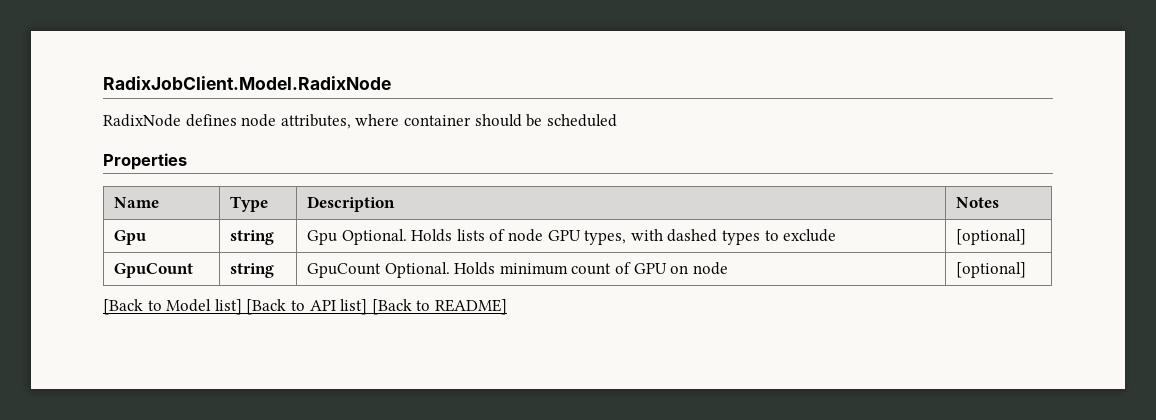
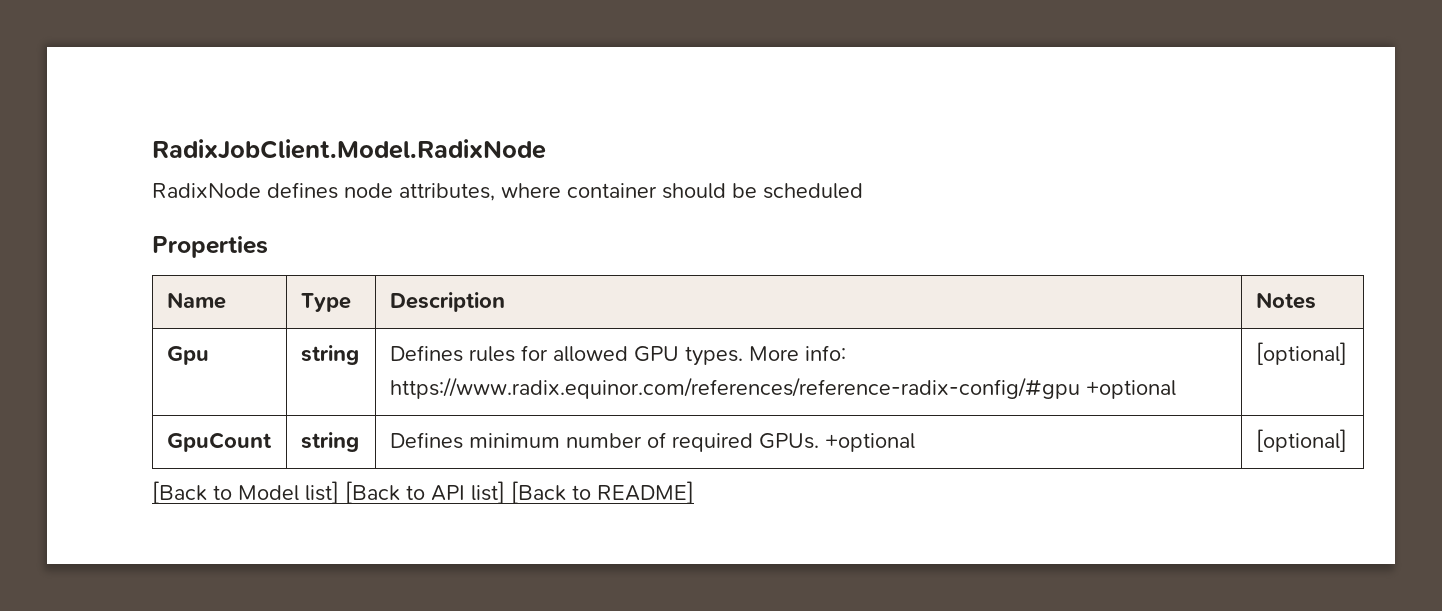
[307,229,837,245] [956,229,1027,245] [114,263,194,278] [230,263,275,278] [307,262,728,278] Gpu Optional. Holds lists of node GPU types, with dashed types to exclude | [optional] // GpuCount | string | GpuCount Optional. Holds minimum count of GPU on node -> [389,345,846,366] [389,377,1176,399] [1255,342,1347,365] [166,432,272,452] [300,432,359,452] [389,432,915,452] Defines rules for allowed GPU types. More info: https://www.radix.equinor.com/references/reference-radix-config/#gpu +optional | [optional] // GpuCount | string | Defines minimum number of required GPUs. +optional

